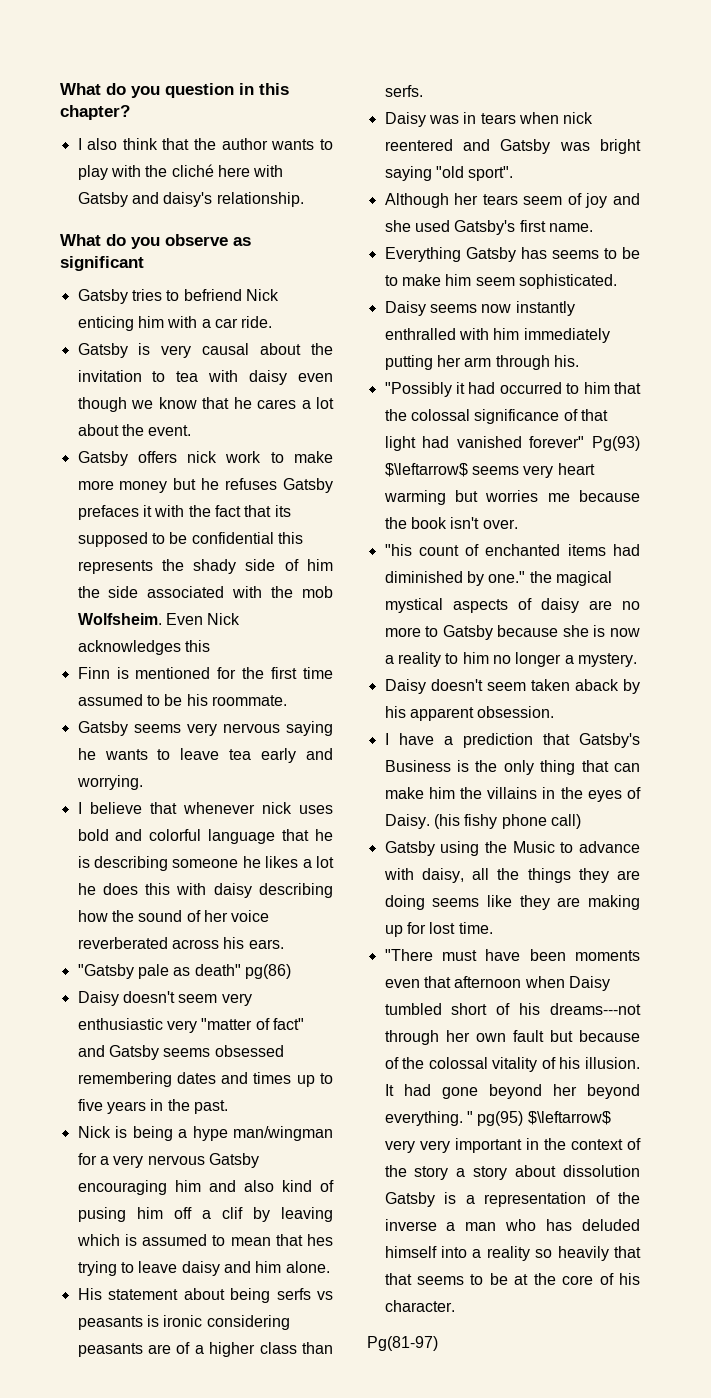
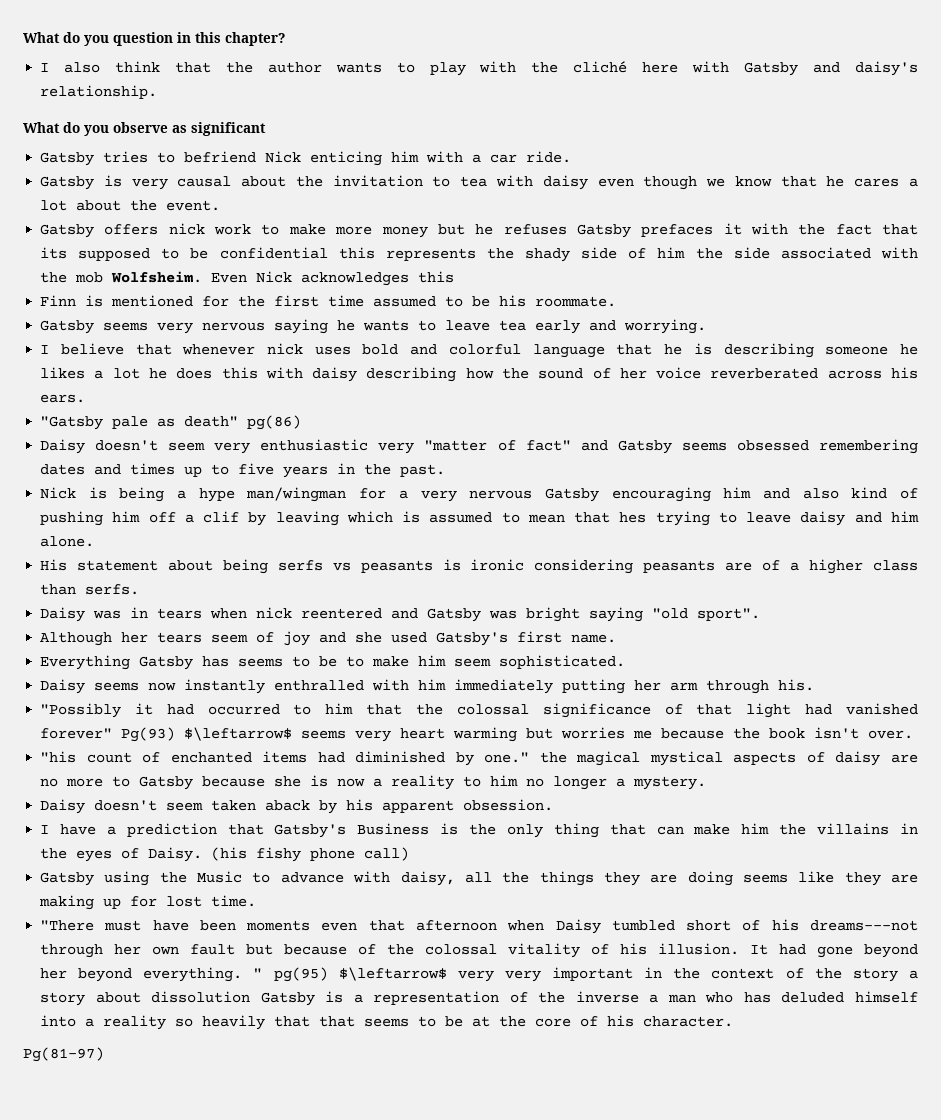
[77,1207,126,1222] pusing -> [40,511,104,526] pushing

